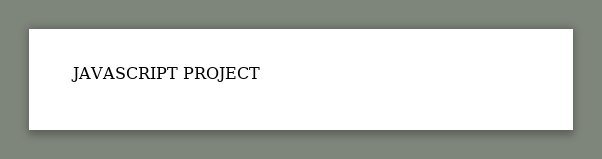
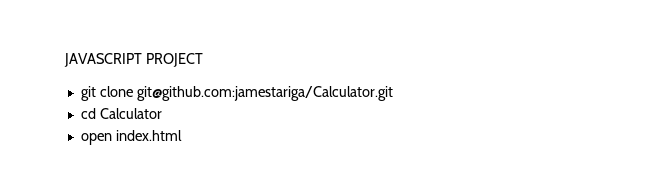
(260, 74) none -> [80,86,393,101] [80,108,162,119] [80,130,182,145] // git clone git@github.com:jamestariga/Calculator.git // cd Calculator // open index.html

